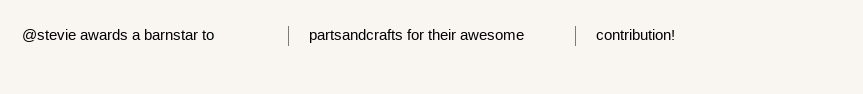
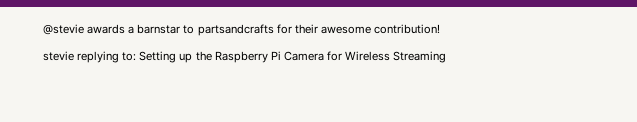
(675, 34) none -> [43,51,447,63] // stevie replying to: Setting up the Raspberry Pi Camera for Wireless Streaming

